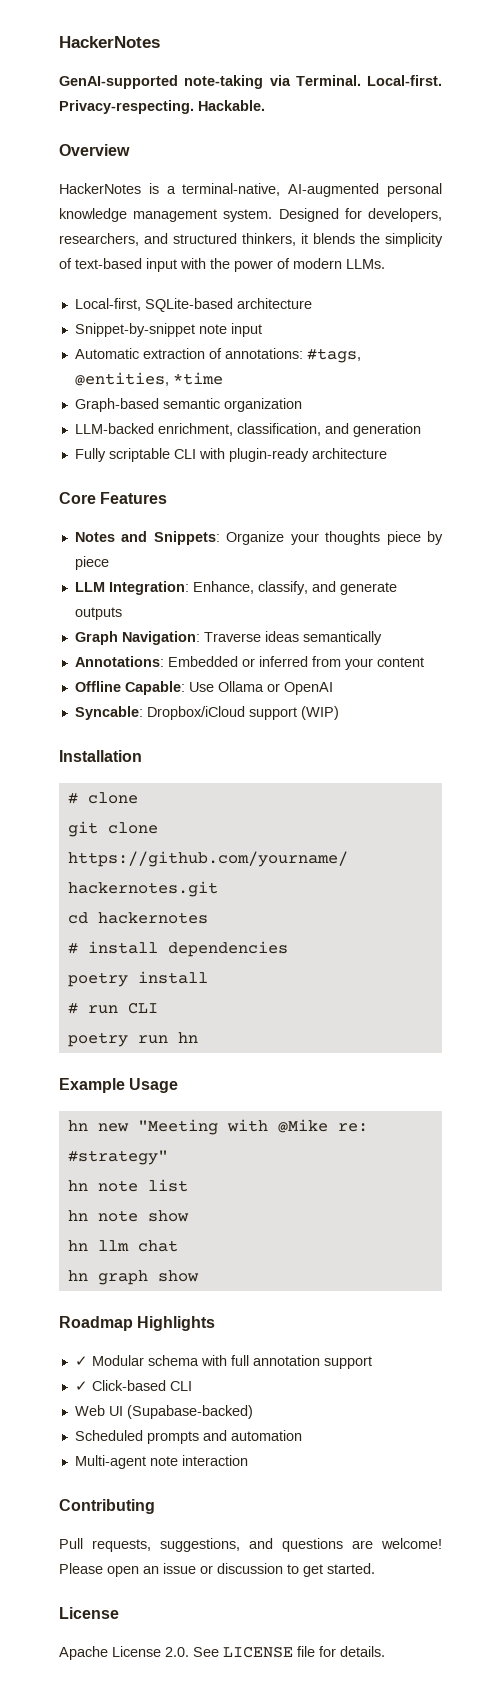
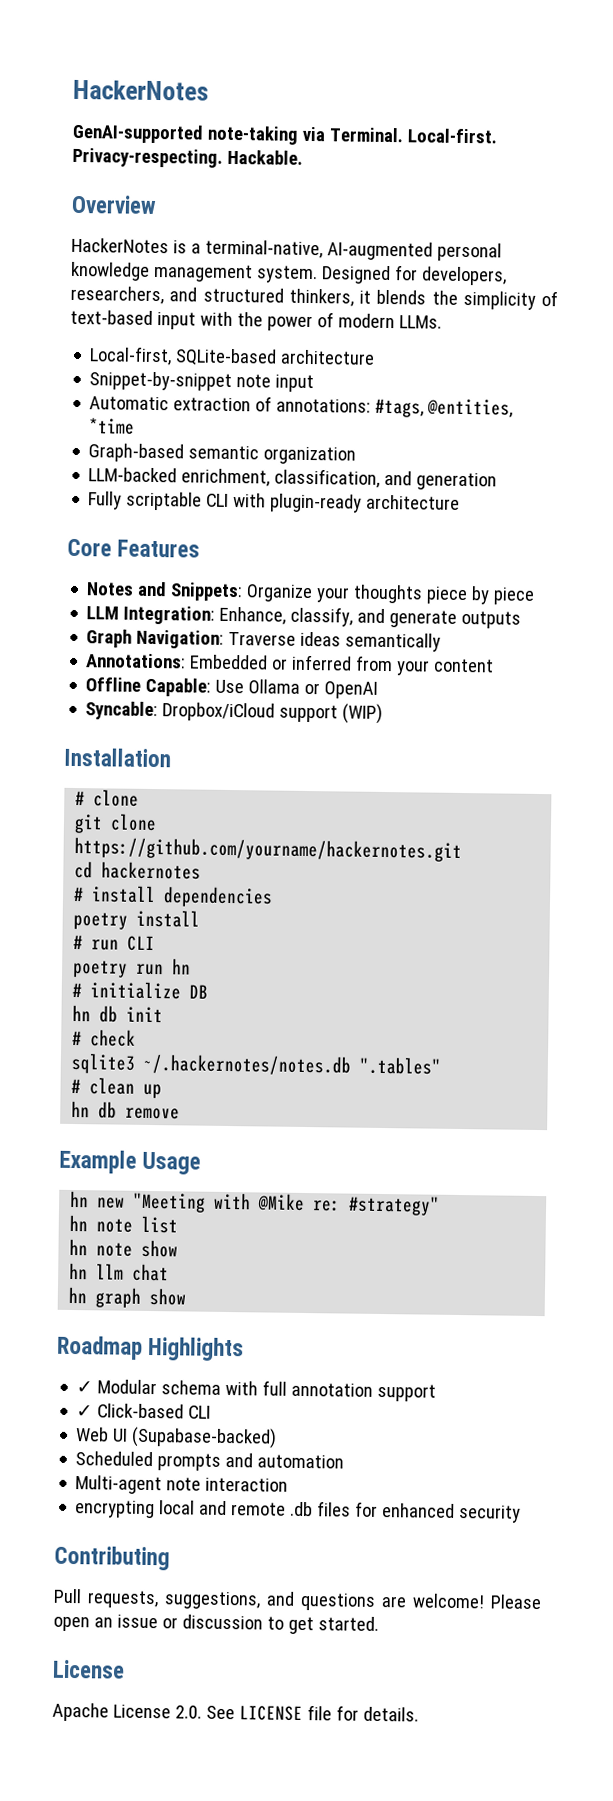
(198, 1037) none -> [72,981,209,1000] [72,1004,164,1023] [72,1029,137,1047] [71,1052,442,1076] [71,1077,163,1099] [71,1100,181,1120] // # initialize DB // hn db init // # check // sqlite3 ~/.hackernotes/notes.db ".tables" // # clean up // hn db remove
(248, 1460) none -> [75,1500,522,1523] // encrypting local and remote .db files for enhanced security

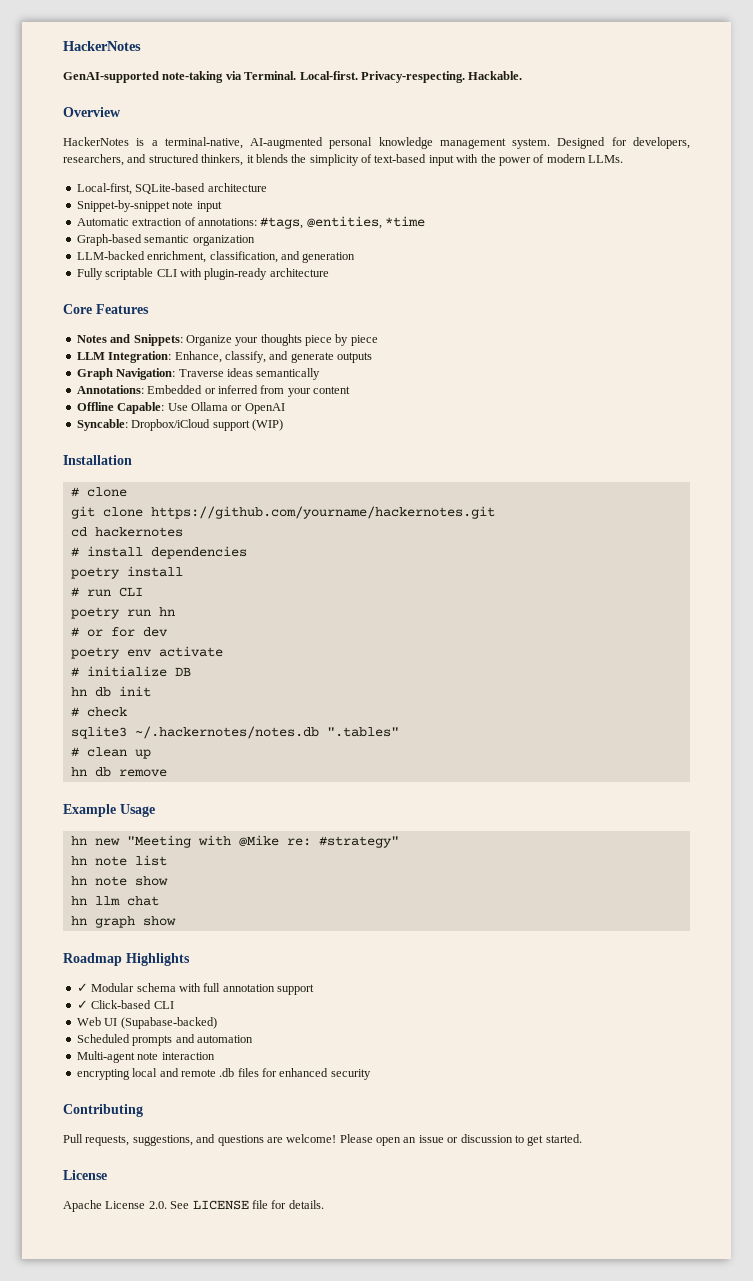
(192, 966) none -> [70,627,168,637] [70,646,223,659] // # or for dev // poetry env activate

